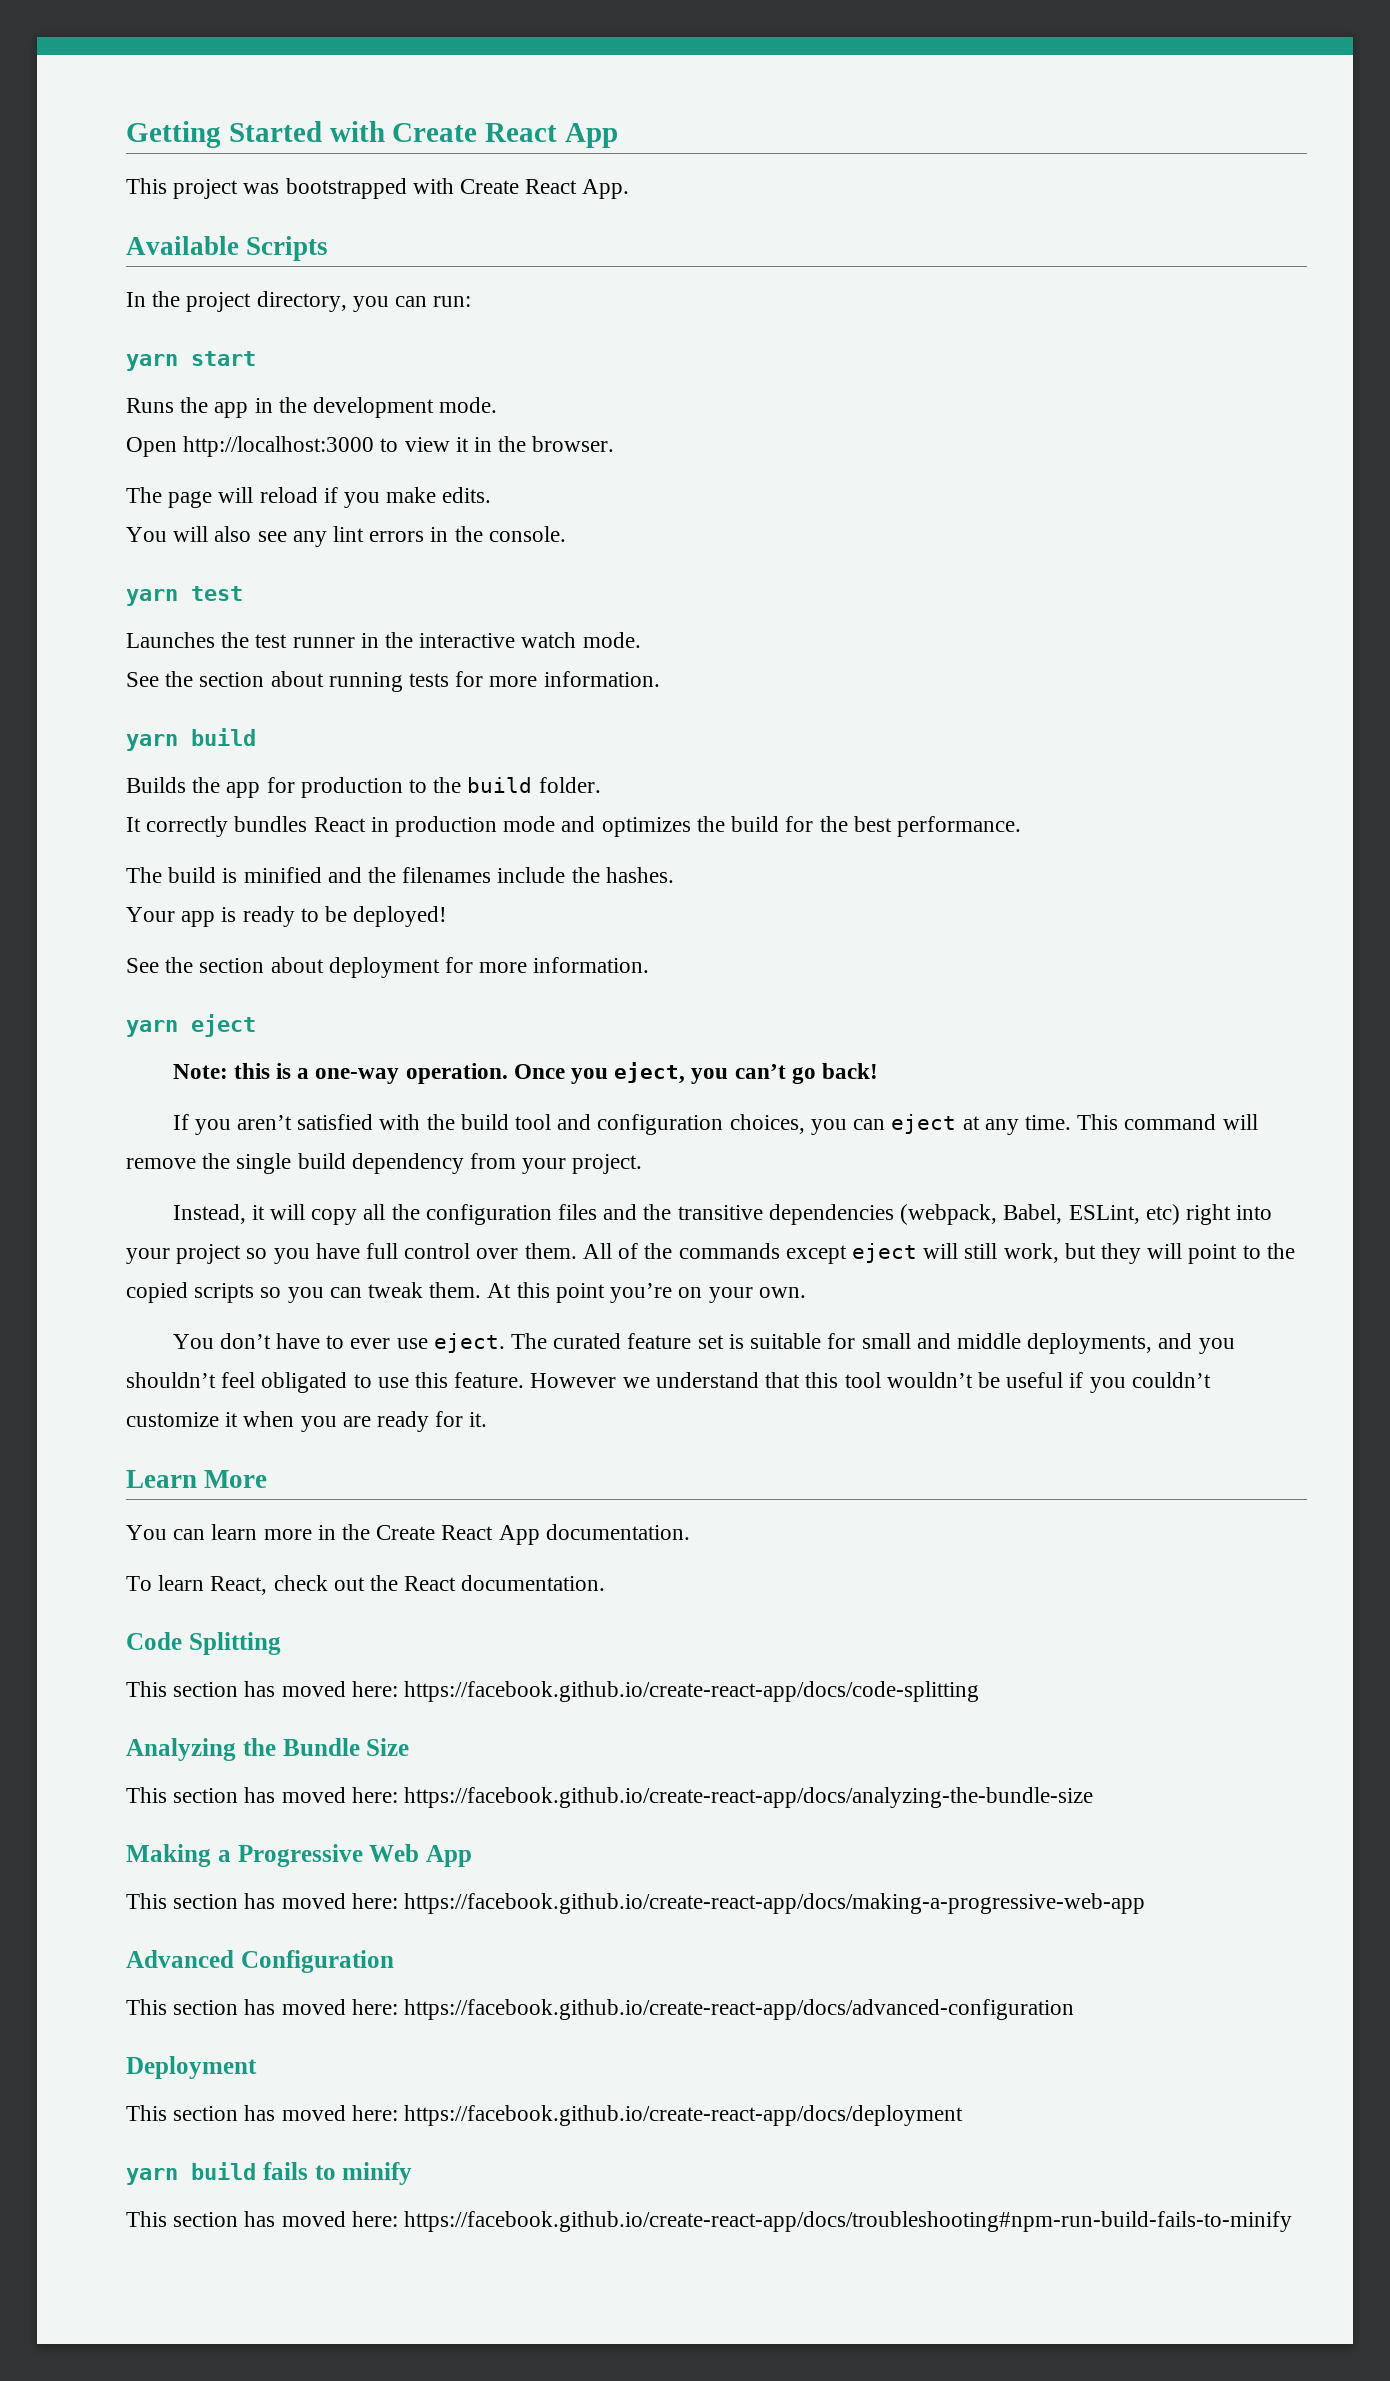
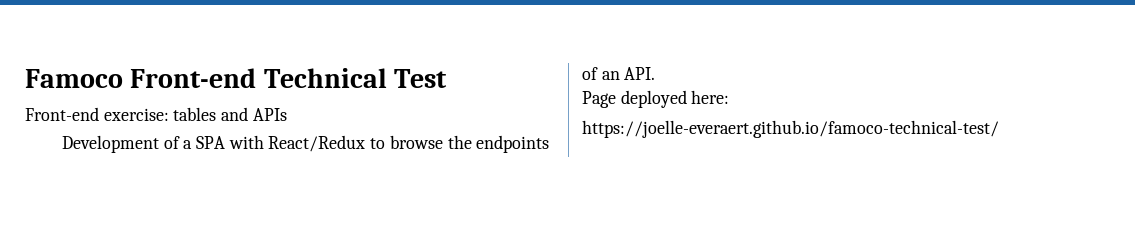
[126,121,619,148] [126,178,630,199] [126,236,329,261] [126,291,472,312] [126,351,256,371] [126,397,498,418] [126,436,615,457] [126,487,492,508] [126,526,566,547] [126,586,243,606] [126,632,641,648] [126,671,660,692] [126,728,256,751] [126,777,601,798] [126,816,1021,837] [126,867,674,883] [126,906,448,927] [126,957,650,978] [126,1014,256,1037] [172,1062,879,1084] [172,1114,1258,1135] [126,1153,643,1174] [172,1204,1273,1225] [126,1243,1295,1264] [126,1282,806,1303] [172,1333,1235,1354] [126,1372,1211,1393] [126,1411,488,1432] [126,1470,268,1488] [126,1524,690,1545] [126,1575,606,1595] [126,1632,281,1655] [126,1681,980,1702] [126,1738,410,1761] [126,1787,1094,1808] [126,1844,472,1867] [126,1893,1146,1914] [126,1950,394,1973] [126,1999,1075,2020] [126,2056,257,2079] [126,2105,964,2126] [126,2162,413,2185] [126,2211,1293,2232] Getting Started with Create React App // This project was bootstrapped with Create React App. // Available Scripts // In the project directory, you can run: // yarn start // Runs the app in the development mode. // Open http://localhost:3000 to view it in the browser. // The page will reload if you make edits. // You will also see any lint errors in the console. // yarn test // Launches the test runner in the interactive watch mode. // See the section about running tests for more information. // yarn build // Builds the app for production to the build folder. // It correctly bundles React in production mode and optimizes the build for the best performance. // The build is minified and the filenames include the hashes. // Your app is ready to be deployed! // See the section about deployment for more information. // yarn eject // Note: this is a one-way operation. Once you eject, you can’t go back! // If you aren’t satisfied with the build tool and configuration choices, you can eject at any time. This command will remove the single build dependency from your project. // Instead, it will copy all the configuration files and the transitive dependencies (webpack, Babel, ESLint, etc) right into your project so you have full control over them. All of the commands except eject will still work, but they will point to the copied scripts so you can tweak them. At this point you’re on your own. // You don’t have to ever use eject. The curated feature set is suitable for small and middle deployments, and you shouldn’t feel obligated to use this feature. However we understand that this tool wouldn’t be useful if you couldn’t customize it when you are ready for it. // Learn More // You can learn more in the Create React App documentation. // To learn React, check out the React documentation. // Code Splitting // This section has moved here: https://facebook.github.io/create-react-app/docs/code-splitting // Analyzing the Bundle Size // This section has moved here: https://facebook.github.io/create-react-app/docs/analyzing-the-bundle-size // Making a Progressive Web App // This section has moved here: https://facebook.github.io/create-react-app/docs/making-a-progressive-web-app // Advanced Configuration // This section has moved here: https://facebook.github.io/create-react-app/docs/advanced-configuration // Deployment // This section has moved here: https://facebook.github.io/create-react-app/docs/deployment // yarn build fails to minify // This section has moved here: https://facebook.github.io/create-react-app/docs/troubleshooting#npm-run-build-fails-to-minify -> [25,68,448,88] [25,107,287,121] [61,135,550,153] [582,67,656,80] [582,90,730,108] [582,120,999,138] Famoco Front-end Technical Test // Front-end exercise: tables and APIs // Development of a SPA with React/Redux to browse the endpoints of an API. // Page deployed here: // https://joelle-everaert.github.io/famoco-technical-test/

